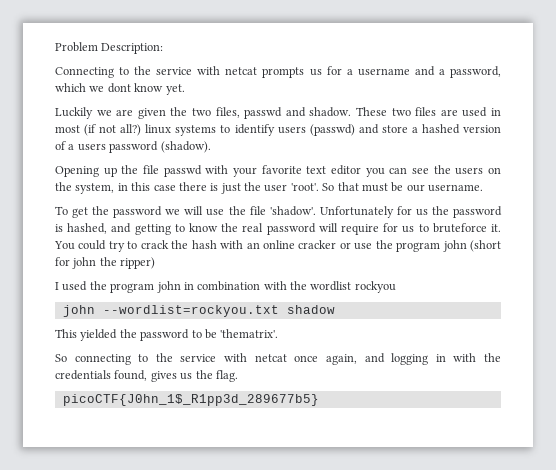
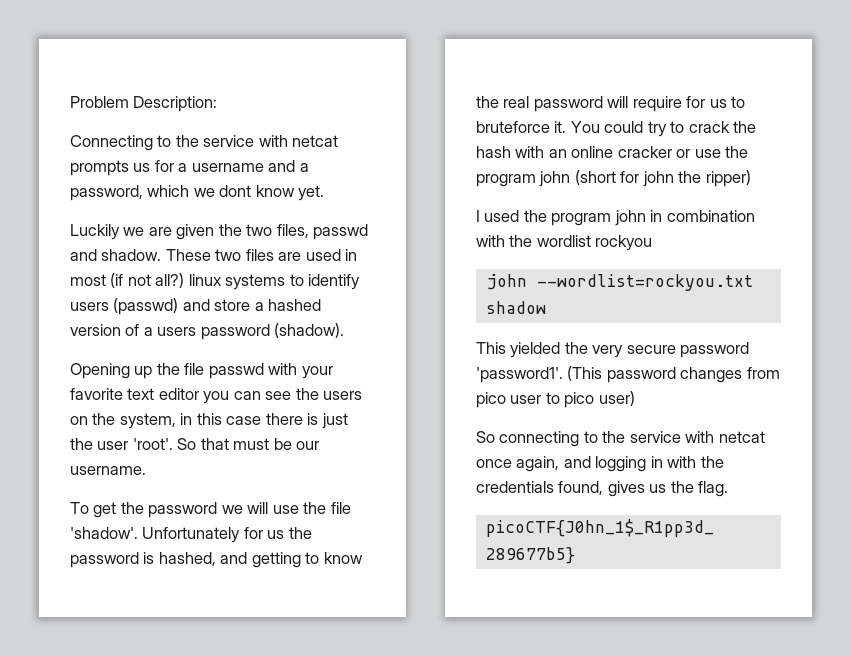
[140,329,279,341] password to be 'thematrix'. -> [592,342,750,358] [476,366,780,383] [476,391,635,408] very secure password 'password1'. (This password changes from pico user to pico user)

